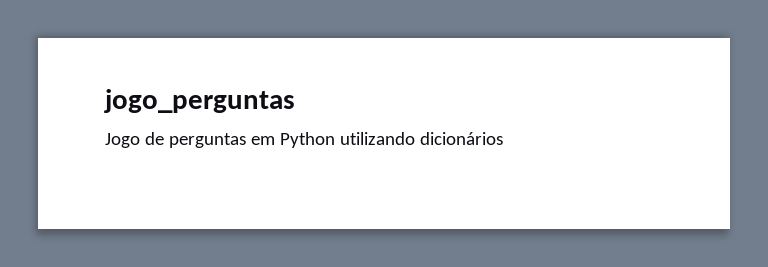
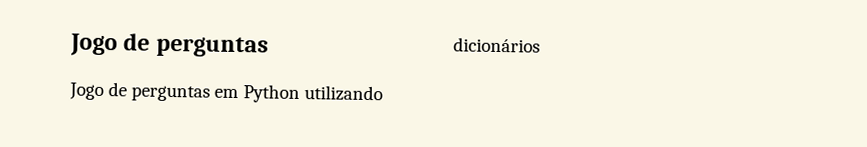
[104,89,295,113] jogo_perguntas -> [70,33,269,58] Jogo de perguntas

